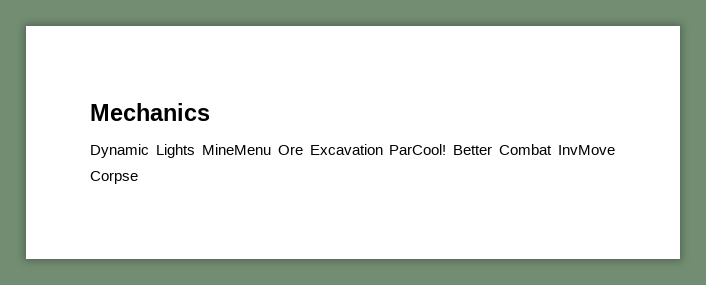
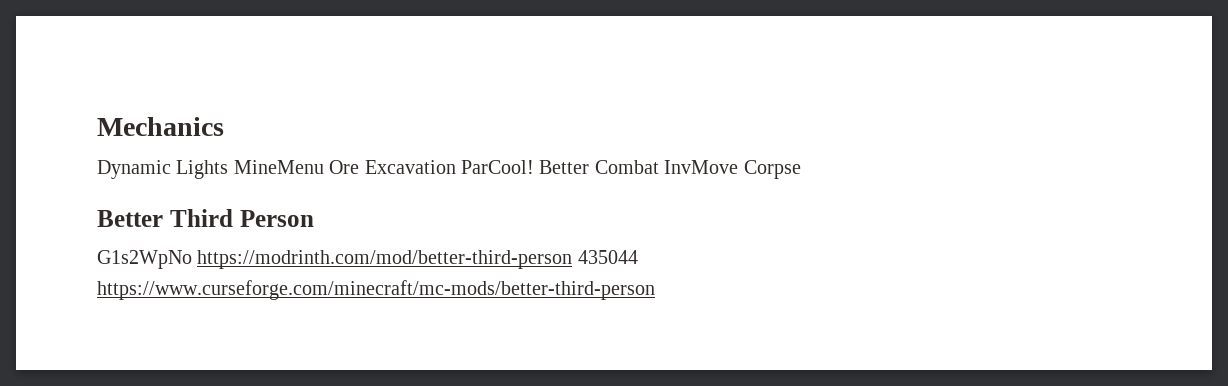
(138, 177) none -> [97,209,314,227] [97,250,638,269] [97,280,655,300] // Better Third Person // G1s2WpNo https://modrinth.com/mod/better-third-person 435044 https://www.curseforge.com/minecraft/mc-mods/better-third-person

